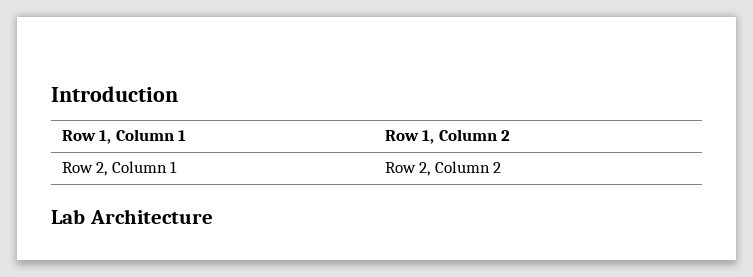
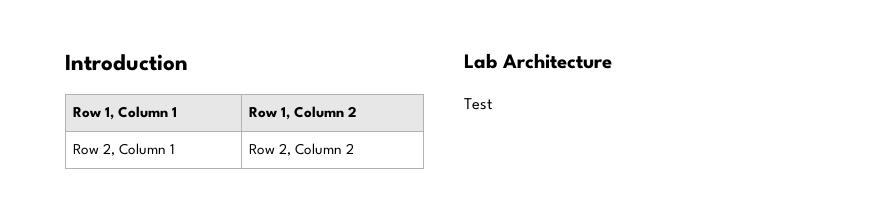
(213, 216) none -> [464,98,492,110] // Test

